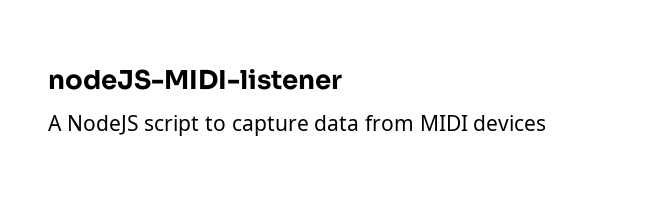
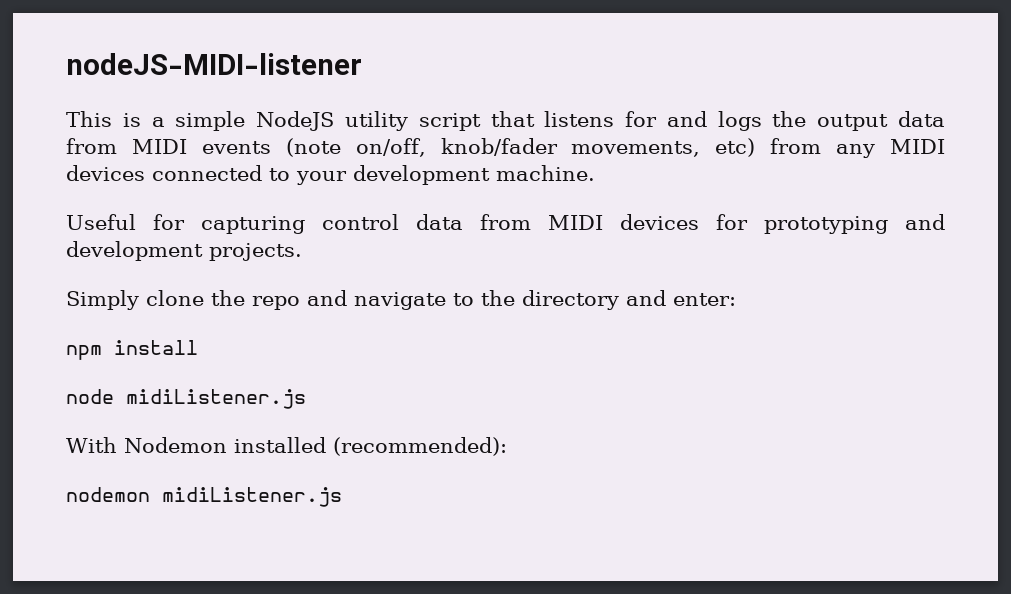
[48,115,547,136] A NodeJS script to capture data from MIDI devices -> [66,111,946,131] [66,138,945,158] [66,165,595,185] [66,214,945,234] [66,241,302,261] [66,290,736,310] [66,340,198,360] [66,389,306,409] [66,437,507,456] [66,487,342,507] This is a simple NodeJS utility script that listens for and logs the output data from MIDI events (note on/off, knob/fader movements, etc) from any MIDI devices connected to your development machine. // Useful for capturing control data from MIDI devices for prototyping and development projects. // Simply clone the repo and navigate to the directory and enter: // npm install // node midiListener.js // With Nodemon installed (recommended): // nodemon midiListener.js

